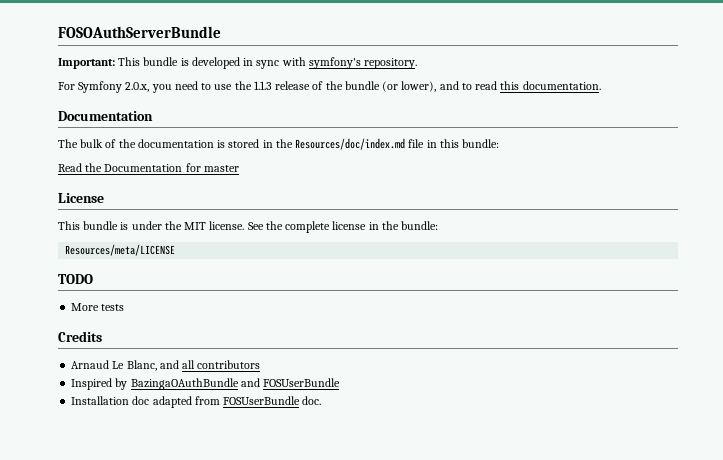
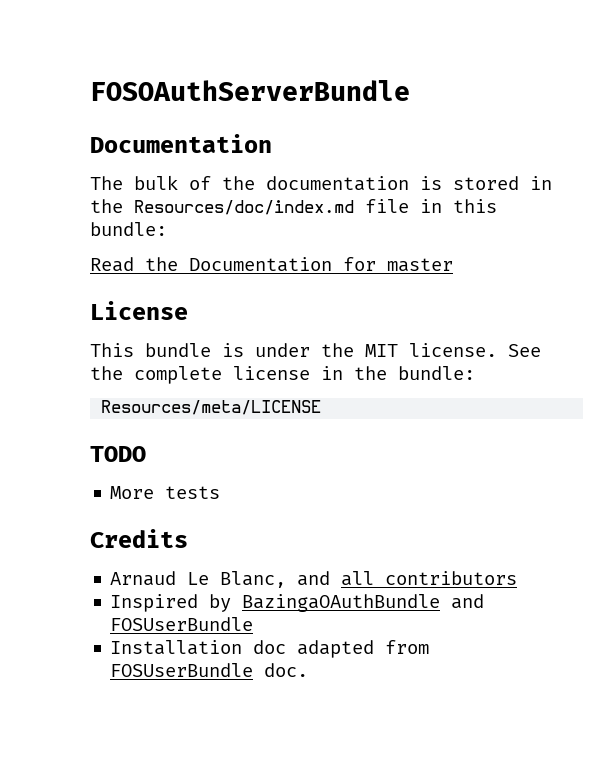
[58,57,418,69] [58,81,601,93] // Important: This bundle is developed in sync with symfony's repository. // For Symfony 2.0.x, you need to use the 1.1.3 release of the bundle (or lower), and to read this documentation. -> (410, 90) none

